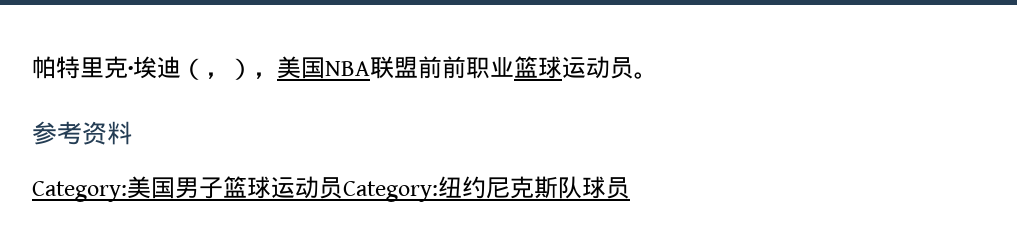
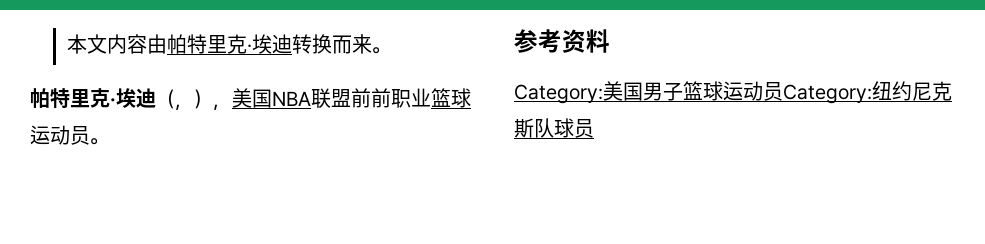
(32, 67) none -> [67,34,392,54] 本文内容由帕特里克·埃迪转换而来。 //

